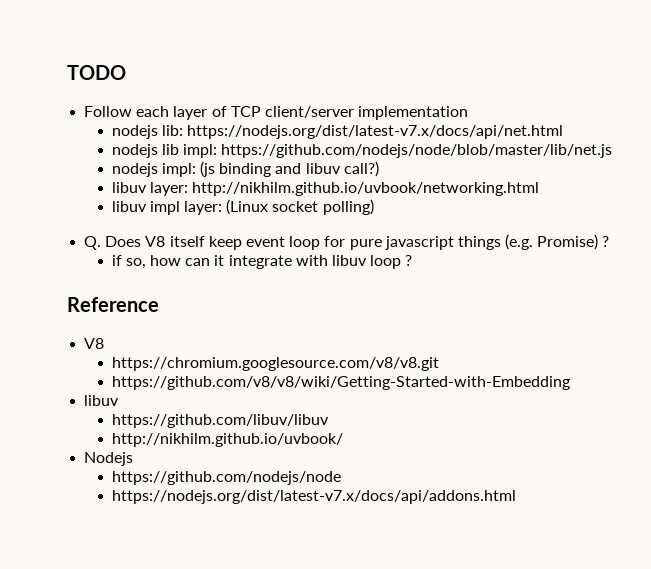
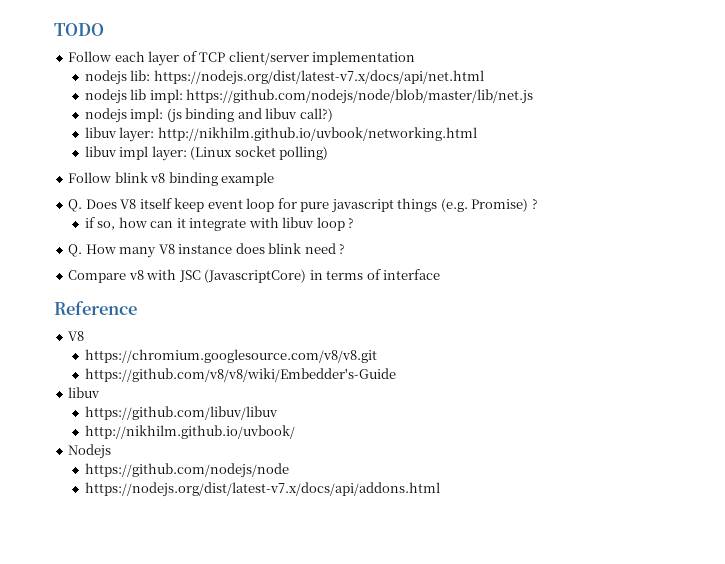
(374, 207) none -> [68,172,275,186] // Follow blink v8 binding example
(413, 260) none -> [68,243,346,258] [68,269,441,283] // Q. How many V8 instance does blink need ? // Compare v8 with JSC (JavascriptCore) in terms of interface
[111,376,570,390] https://github.com/v8/v8/wiki/Getting-Started-with-Embedding -> [84,368,396,382] https://github.com/v8/v8/wiki/Embedder's-Guide

